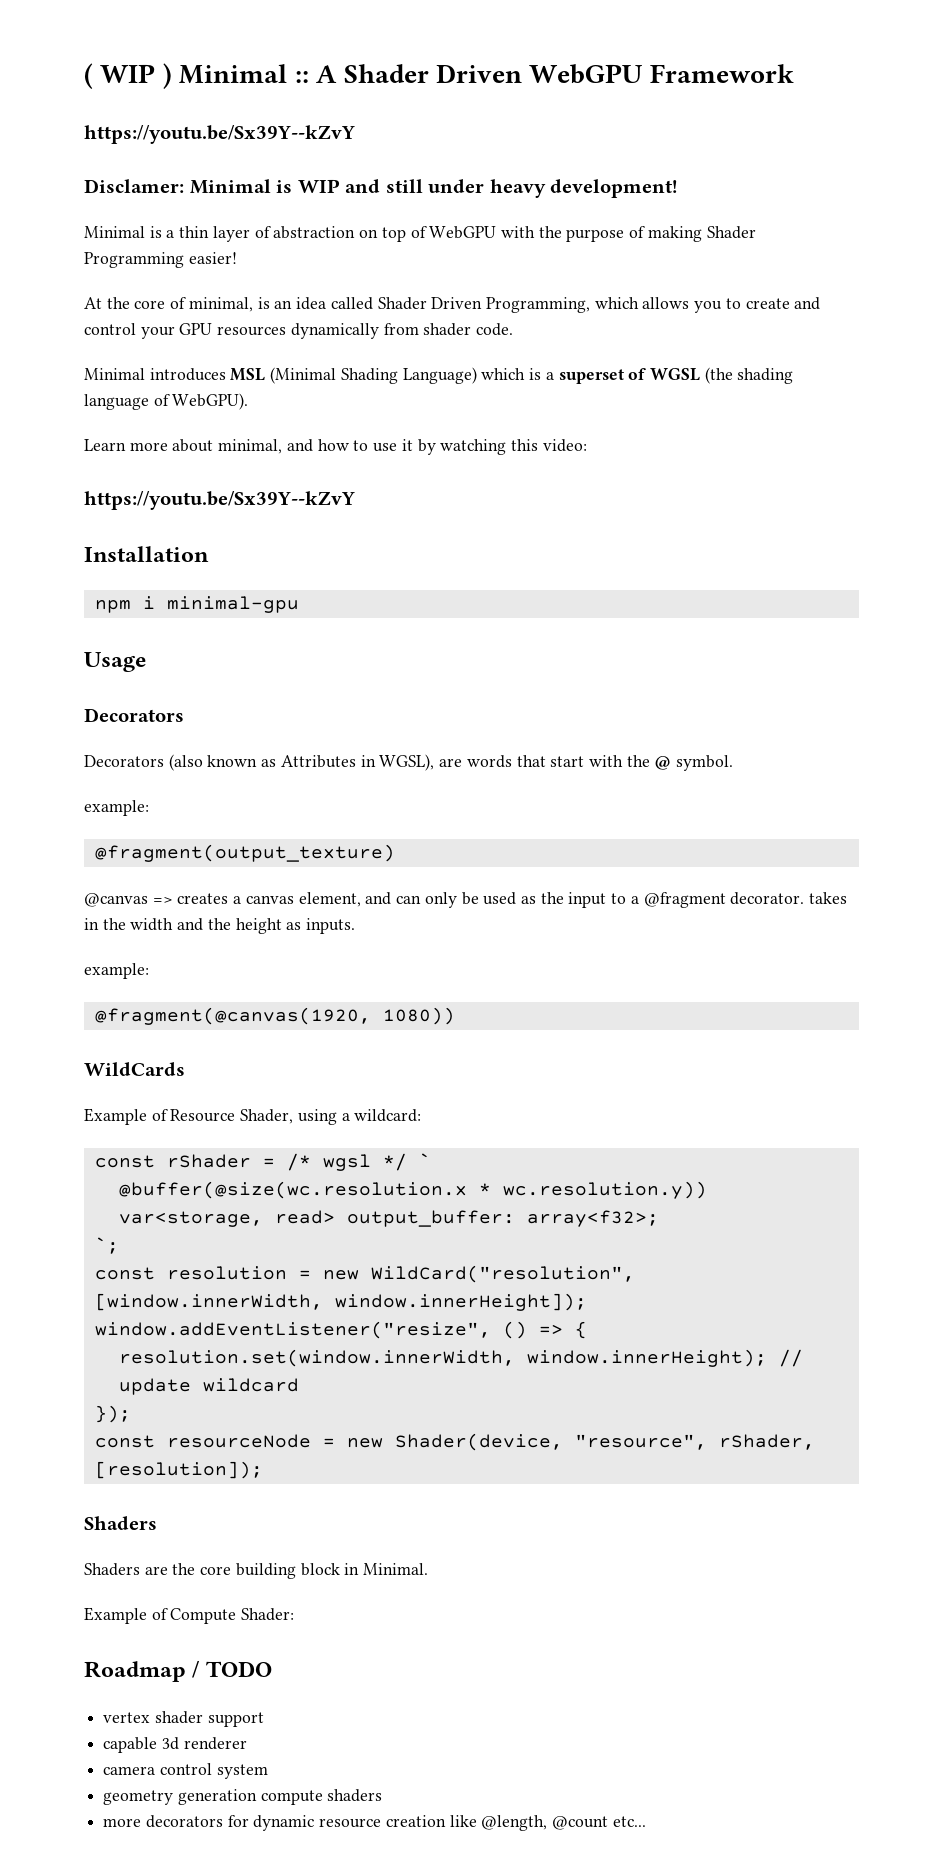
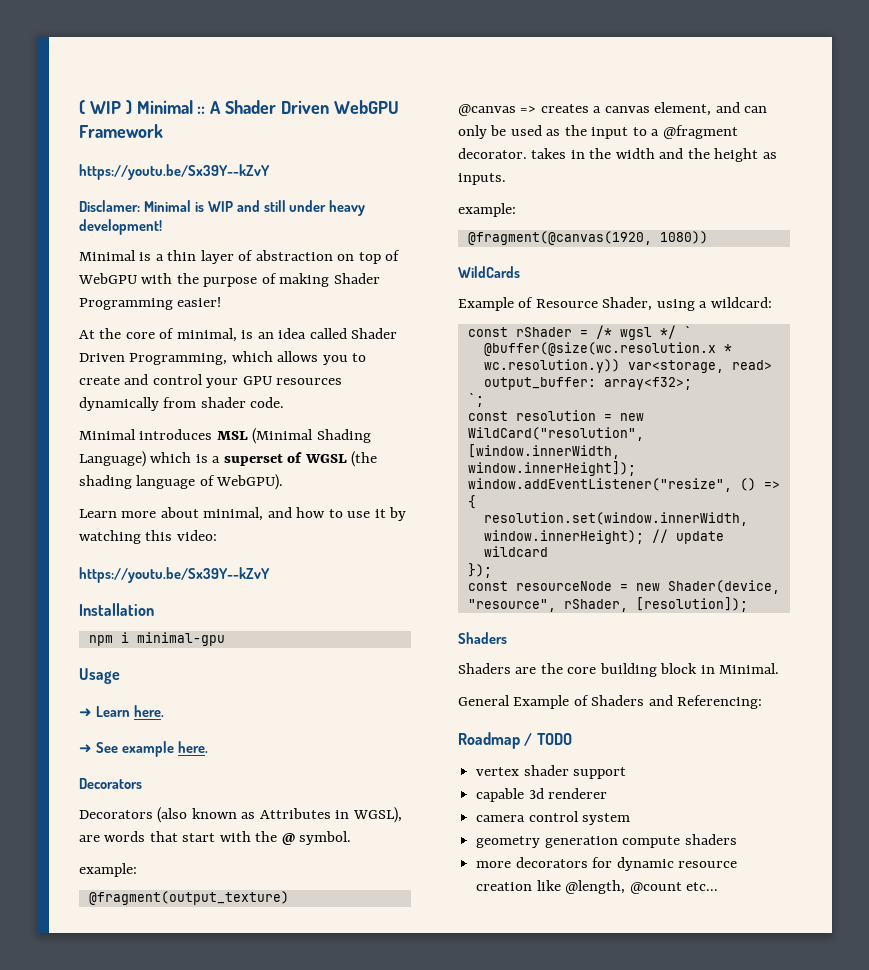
(146, 662) none -> [79,705,164,717] [79,741,208,757] // ➜ Learn here. // ➜ See example here.
[84,1607,295,1624] Example of Compute Shader: -> [458,695,763,709] General Example of Shaders and Referencing:

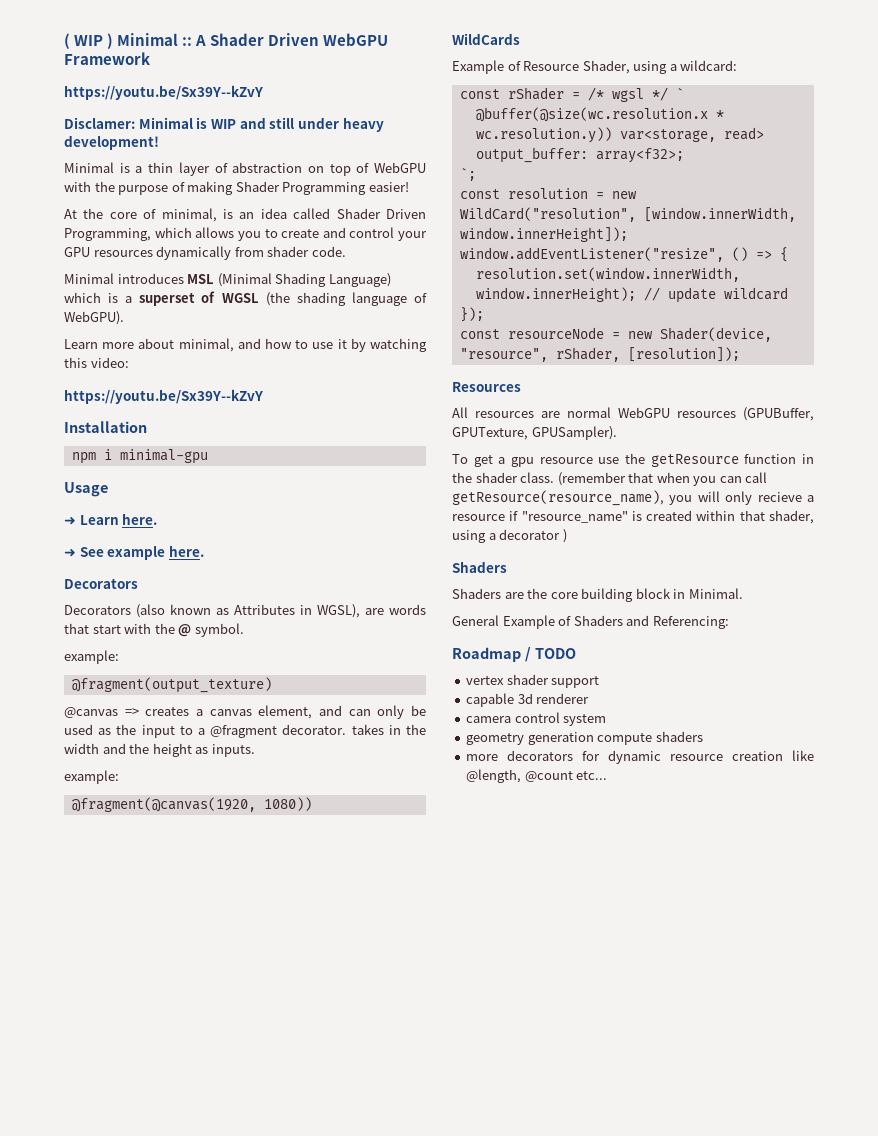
(748, 604) none -> [452,382,521,392] [452,407,814,421] [452,426,617,440] [452,453,814,467] [452,472,768,486] [452,490,814,506] [452,510,814,524] [452,529,567,543] // Resources // All resources are normal WebGPU resources (GPUBuffer, GPUTexture, GPUSampler). // To get a gpu resource use the getResource function in the shader class. (remember that when you can call getResource(resource_name), you will only recieve a resource if "resource_name" is created within that shader, using a decorator )

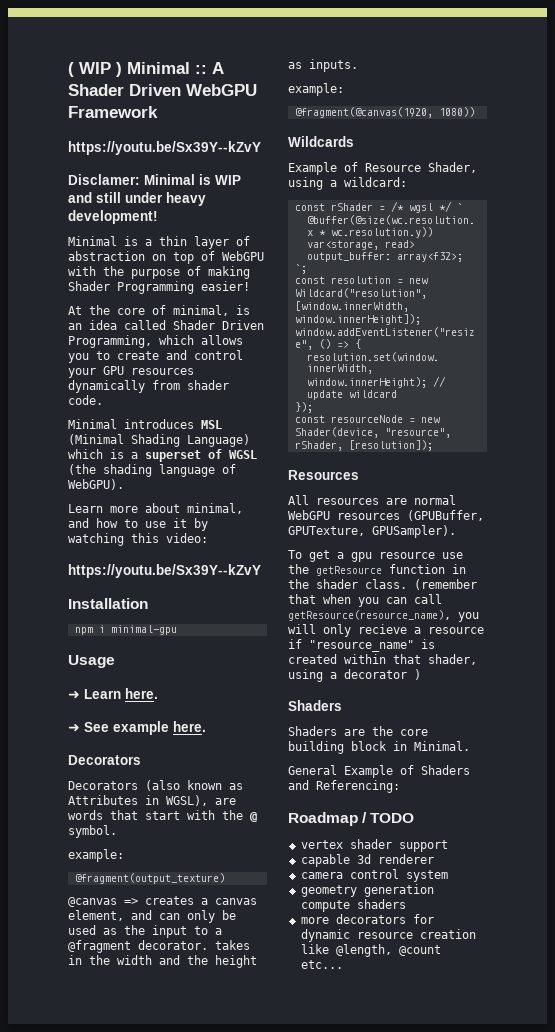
[452,33,520,45] WildCards -> [288,136,354,147] Wildcards
[459,207,636,222] WildCard("resolution", -> [294,288,427,299] Wildcard("resolution",

